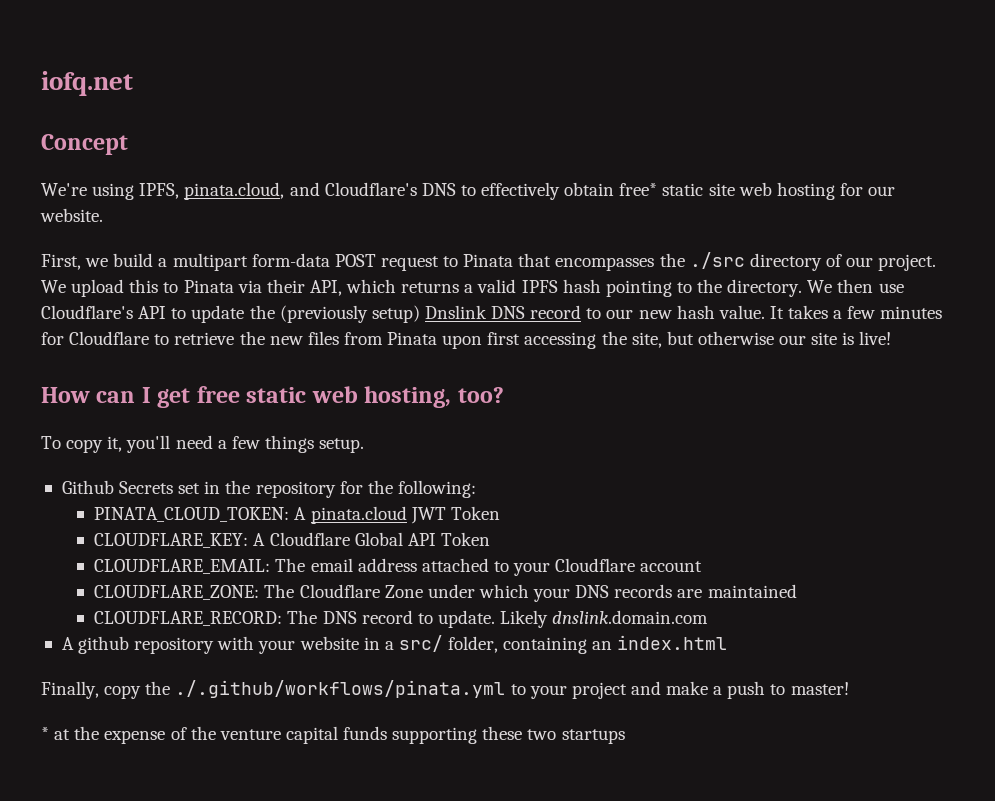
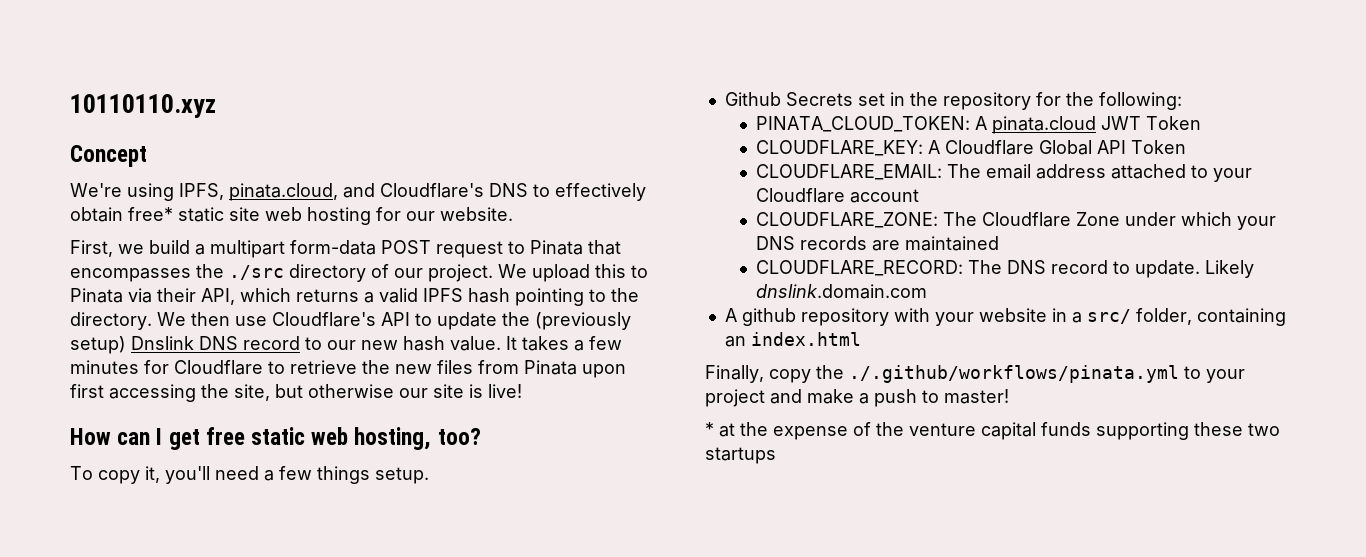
[41,71,133,96] iofq.net -> [70,94,216,118] 10110110.xyz

